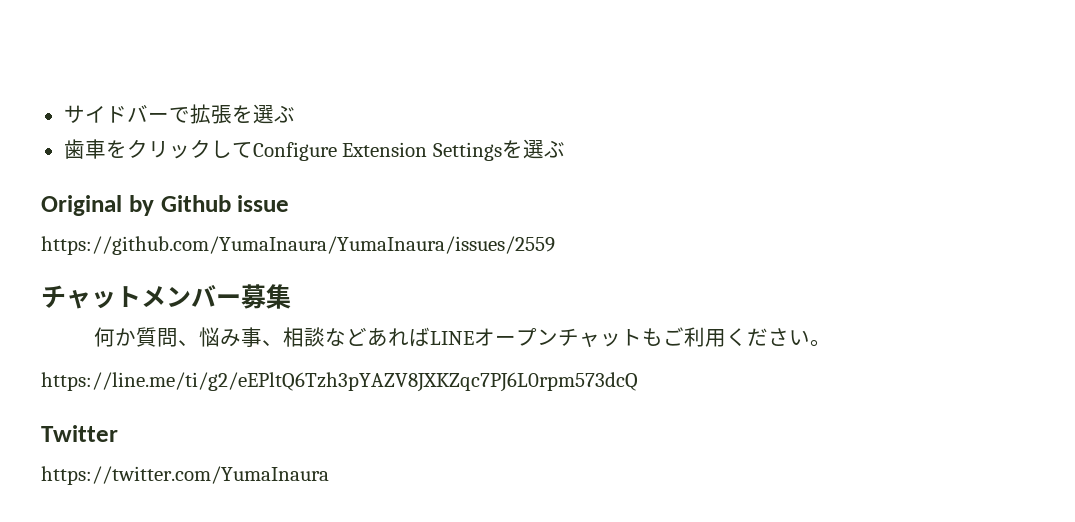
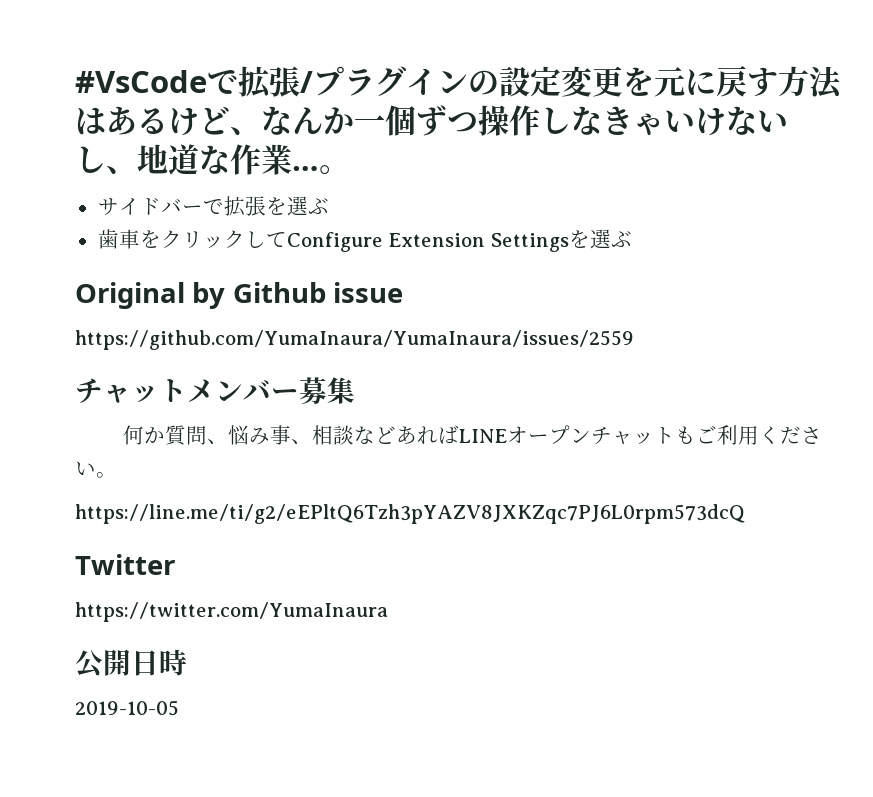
(63, 114) none -> [75,66,843,99] [75,105,788,136] [75,144,350,175] #VsCodeで拡張/プラグインの設定変更を元に戻す方法はあるけど、なんか一個ずつ操作しなきゃいけないし、地道な作業…。 //
(329, 475) none -> [75,649,187,678] [75,700,179,716] // 公開日時 // 2019-10-05

